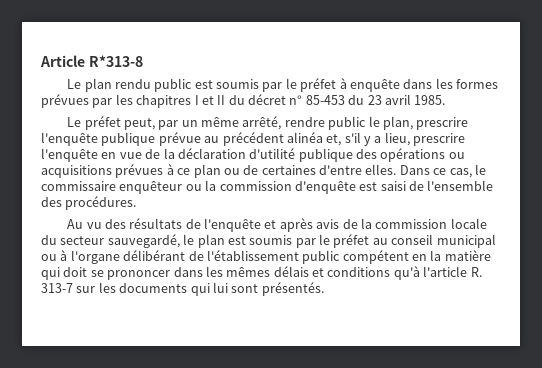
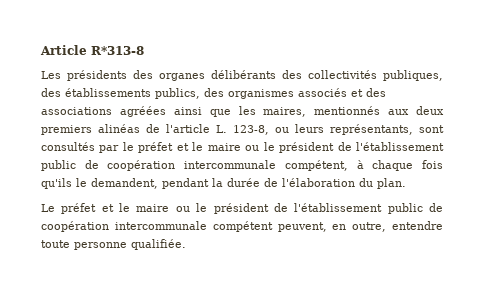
[67,78,499,92] [41,94,446,108] [67,116,469,130] [41,132,466,146] [41,148,465,162] [41,164,486,178] [41,180,494,194] [41,196,137,210] [67,218,487,232] [41,234,496,248] [41,250,491,264] [41,266,482,280] [41,282,324,296] Le plan rendu public est soumis par le préfet à enquête dans les formes prévues par les chapitres I et II du décret n° 85-453 du 23 avril 1985. // Le préfet peut, par un même arrêté, rendre public le plan, prescrire l'enquête publique prévue au précédent alinéa et, s'il y a lieu, prescrire l'enquête en vue de la déclaration d'utilité publique des opérations ou acquisitions prévues à ce plan ou de certaines d'entre elles. Dans ce cas, le commissaire enquêteur ou la commission d'enquête est saisi de l'ensemble des procédures. // Au vu des résultats de l'enquête et après avis de la commission locale du secteur sauvegardé, le plan est soumis par le préfet au conseil municipal ou à l'organe délibérant de l'établissement public compétent en la matière qui doit se prononcer dans les mêmes délais et conditions qu'à l'article R. 313-7 sur les documents qui lui sont présentés. -> [41,70,443,81] [41,88,386,99] [41,106,444,117] [41,124,444,135] [41,142,445,153] [41,160,444,171] [41,178,406,189] [41,203,444,214] [41,221,443,232] [41,239,186,250] Les présidents des organes délibérants des collectivités publiques, des établissements publics, des organismes associés et des associations agréées ainsi que les maires, mentionnés aux deux premiers alinéas de l'article L. 123-8, ou leurs représentants, sont consultés par le préfet et le maire ou le président de l'établissement public de coopération intercommunale compétent, à chaque fois qu'ils le demandent, pendant la durée de l'élaboration du plan. // Le préfet et le maire ou le président de l'établissement public de coopération intercommunale compétent peuvent, en outre, entendre toute personne qualifiée.

